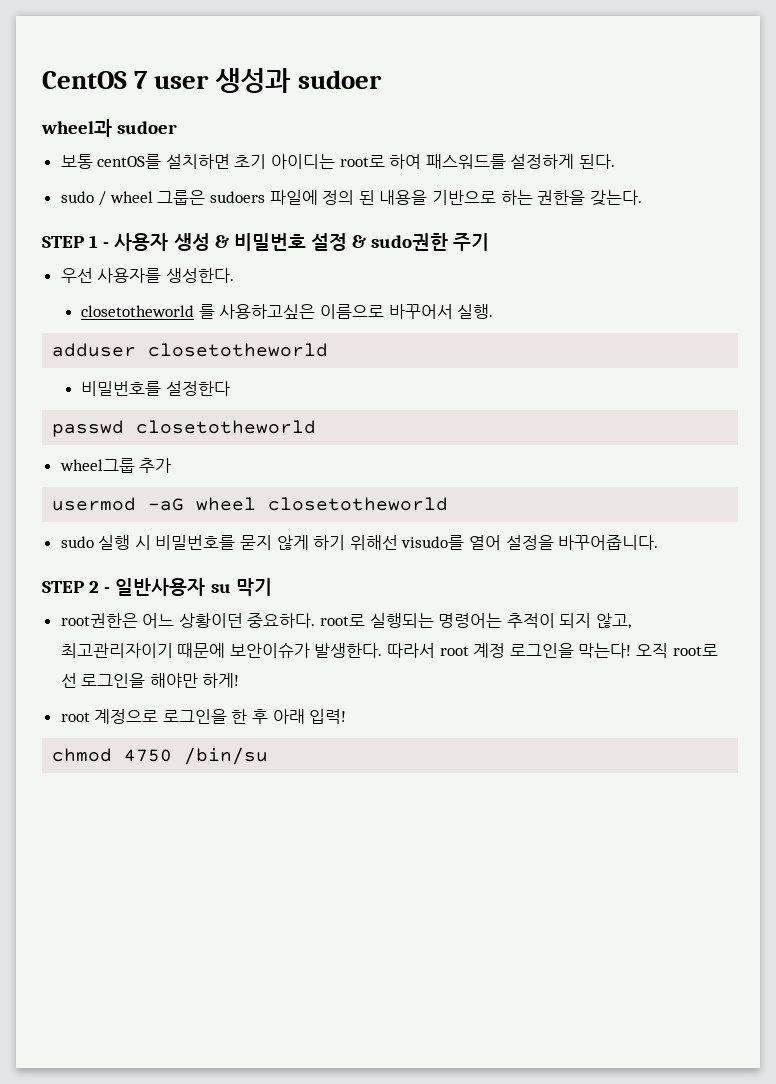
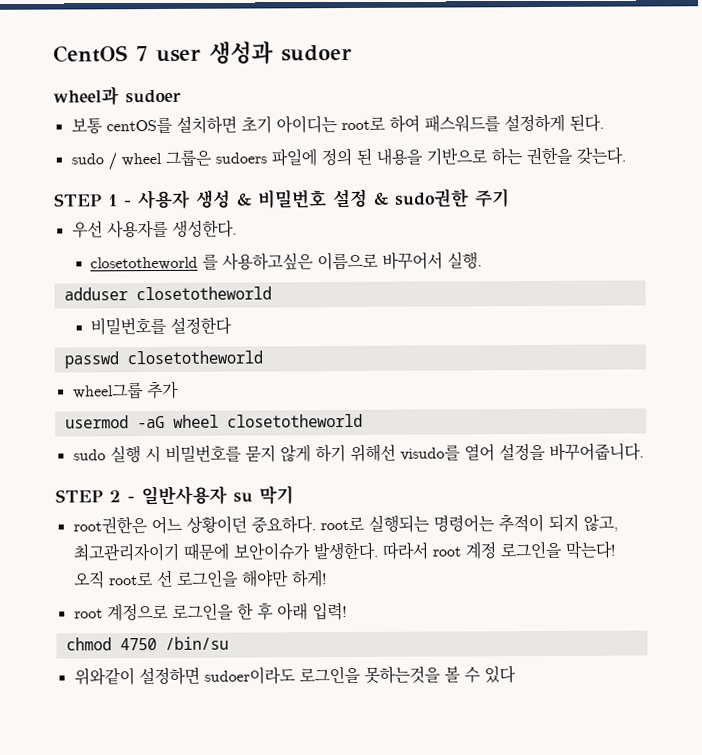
(269, 756) none -> [73,665,516,686] // 위와같이 설정하면 sudoer이라도 로그인을 못하는것을 볼 수 있다

